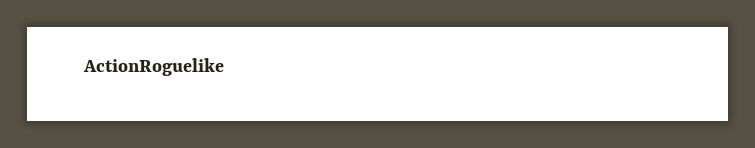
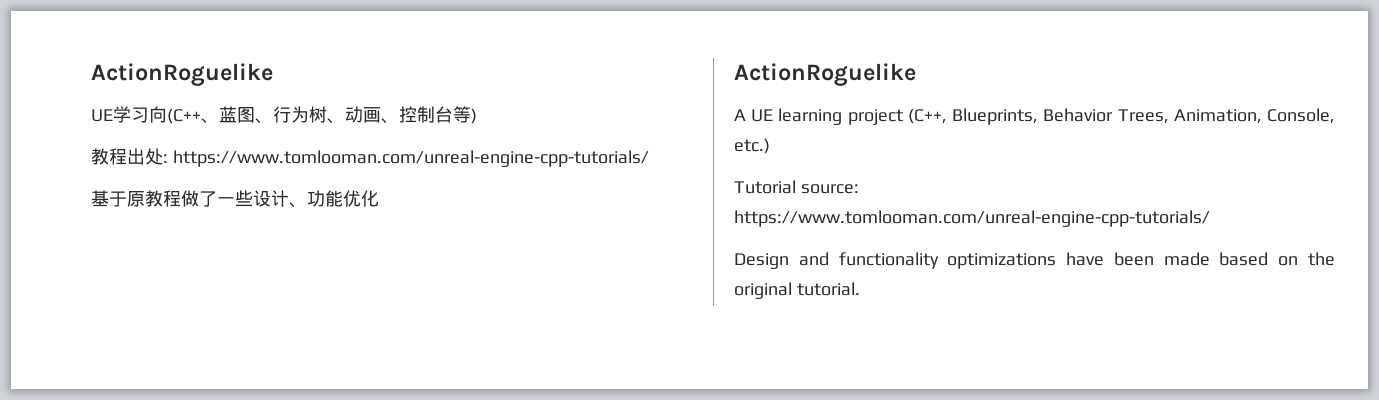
[83,58,224,76] ActionRoguelike -> [91,63,273,86] [91,106,477,124] [91,148,649,167] [91,190,379,208] [734,63,916,86] [734,108,1335,125] [734,138,770,154] [734,180,859,194] [734,210,1210,227] [734,252,1335,269] [734,282,860,299] ActionRoguelike // UE学习向(C++、蓝图、行为树、动画、控制台等) // 教程出处: https://www.tomlooman.com/unreal-engine-cpp-tutorials/ // 基于原教程做了一些设计、功能优化 // ActionRoguelike // A UE learning project (C++, Blueprints, Behavior Trees, Animation, Console, etc.) // Tutorial source: https://www.tomlooman.com/unreal-engine-cpp-tutorials/ // Design and functionality optimizations have been made based on the original tutorial.

